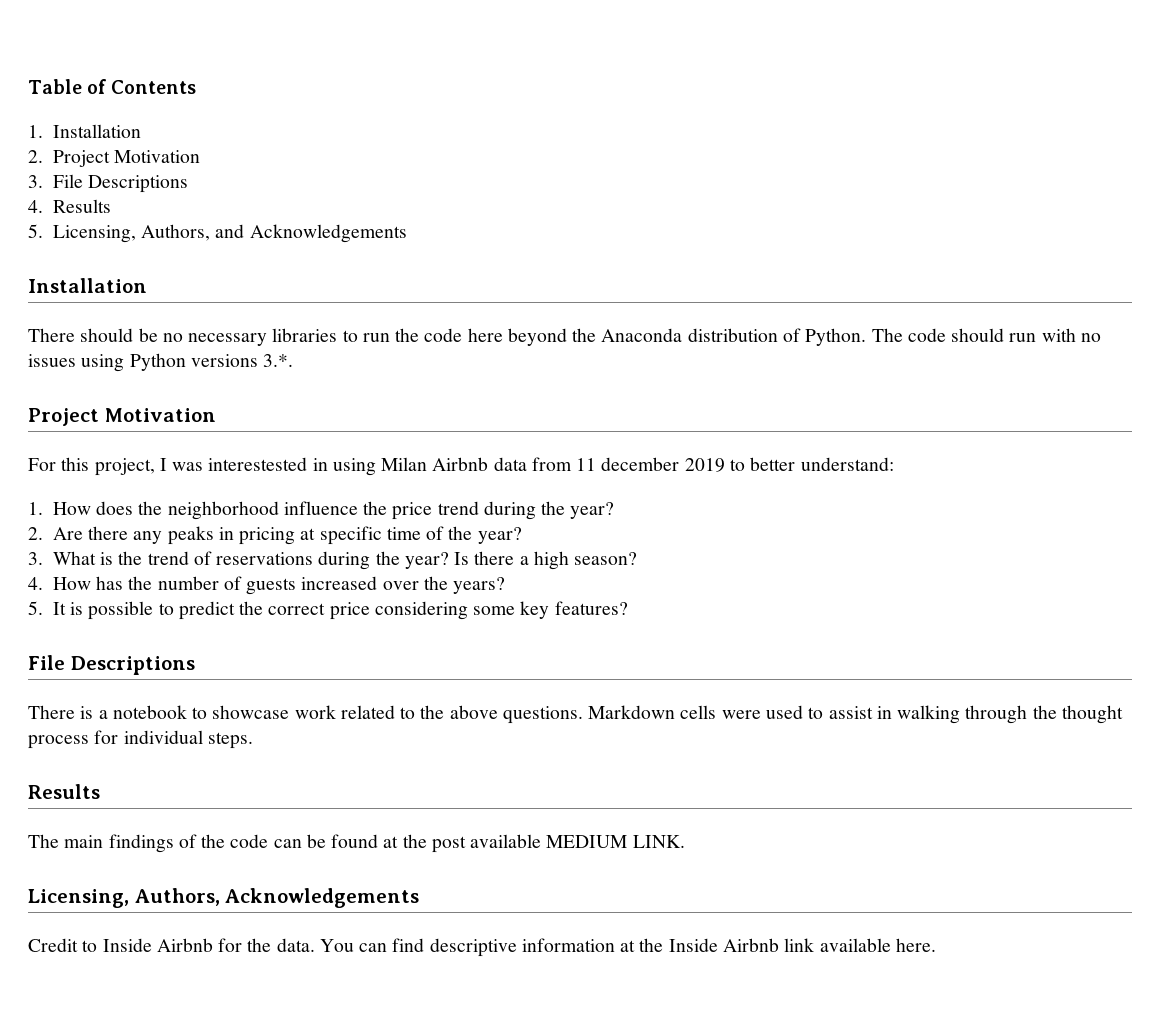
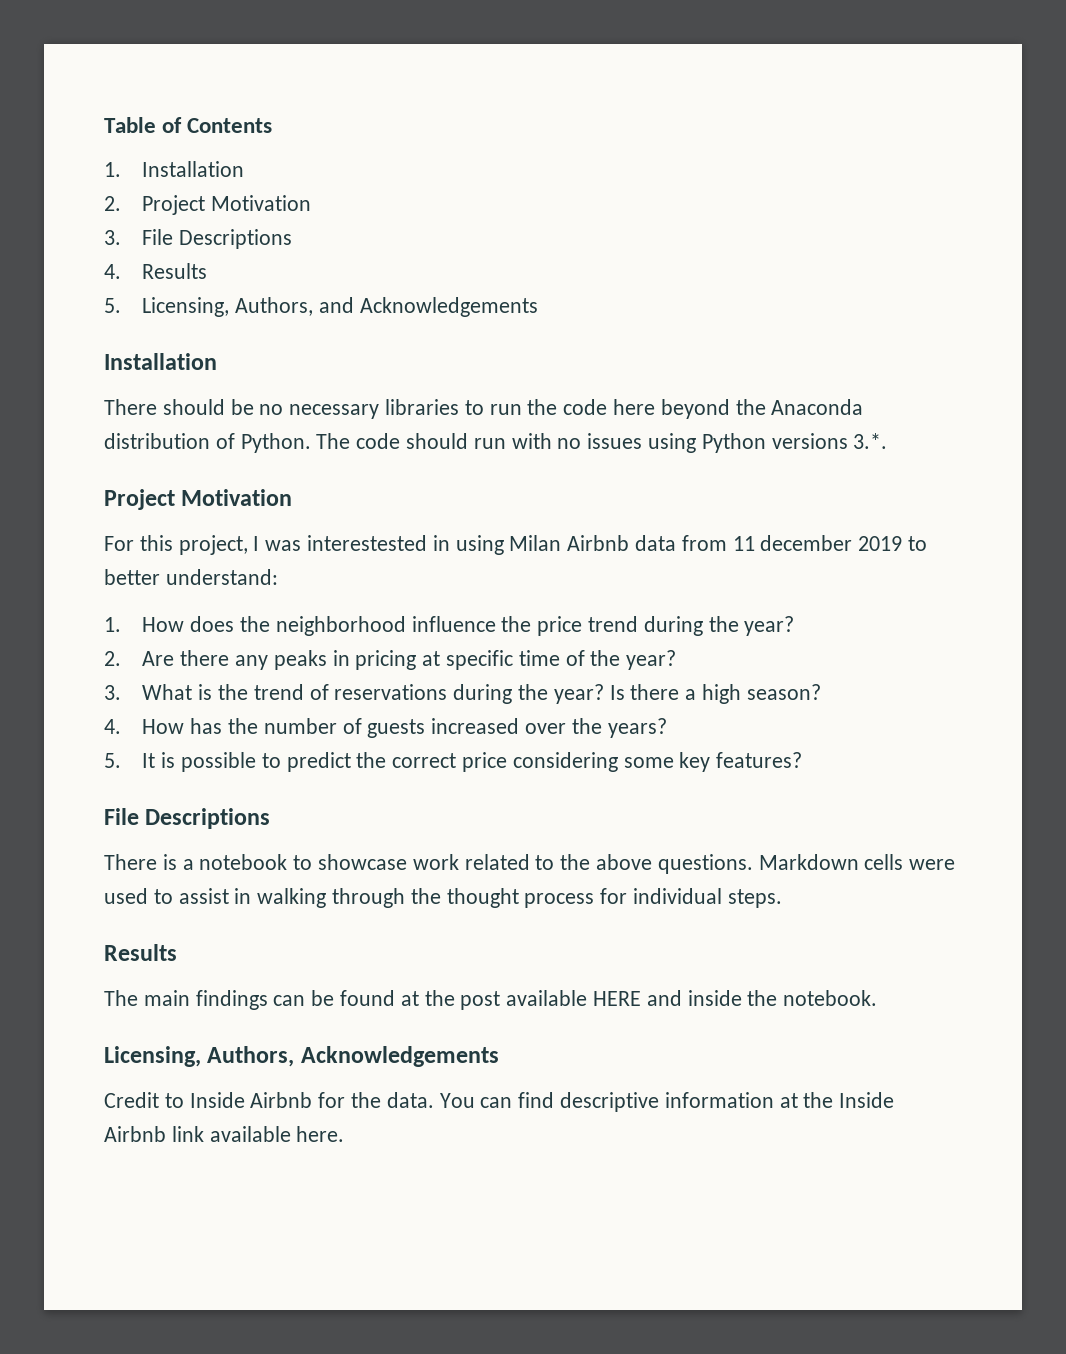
[178,834,269,848] of the code -> (268, 1000) none
[546,835,685,848] MEDIUM LINK. -> [593,990,878,1006] HERE and inside the notebook.

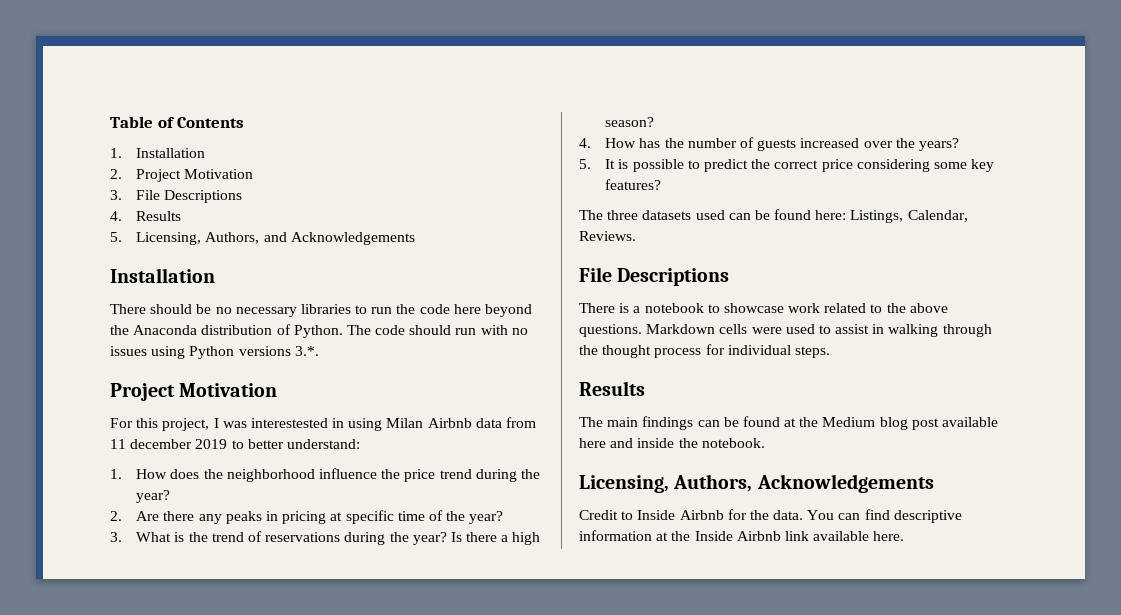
(803, 760) none -> [579,209,968,223] [579,231,636,241] // The three datasets used can be found here: Listings, Calendar, Reviews.
(455, 998) none -> [822,417,908,430] Medium blog
[593,991,642,1006] HERE -> [579,438,606,448] here

